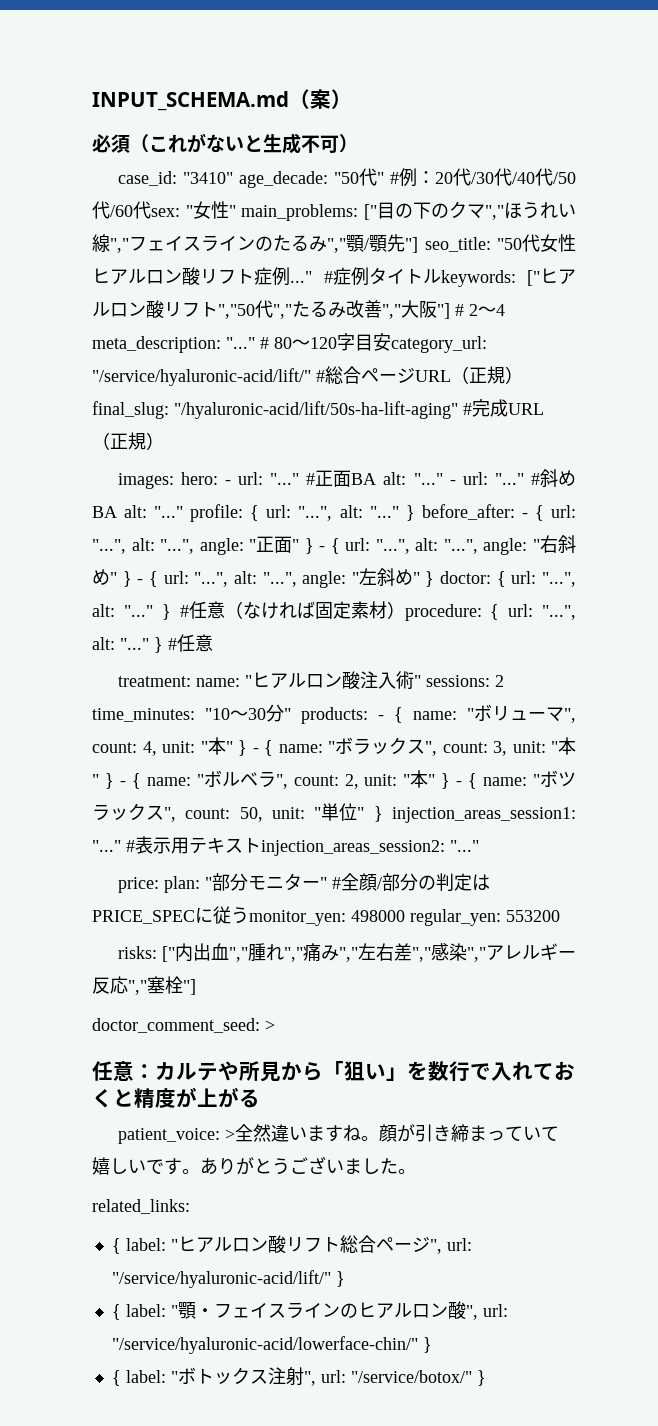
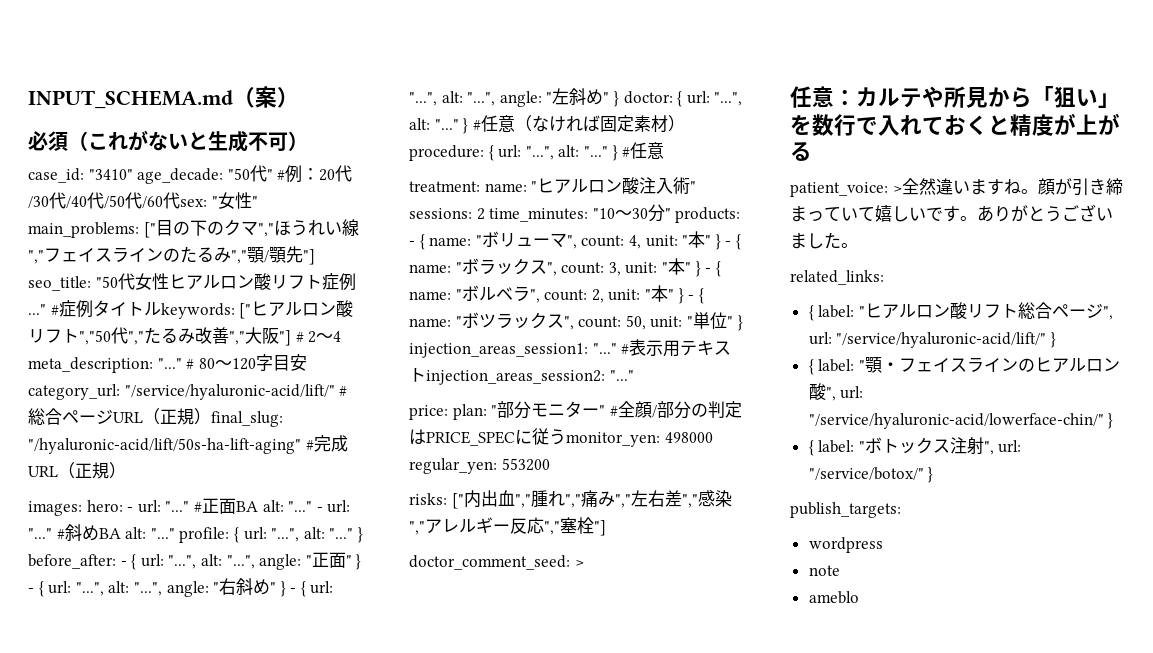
(486, 1378) none -> [790,502,901,518] [808,537,883,553] [808,565,840,576] [808,591,859,604] // publish_targets: // wordpress // note // ameblo

